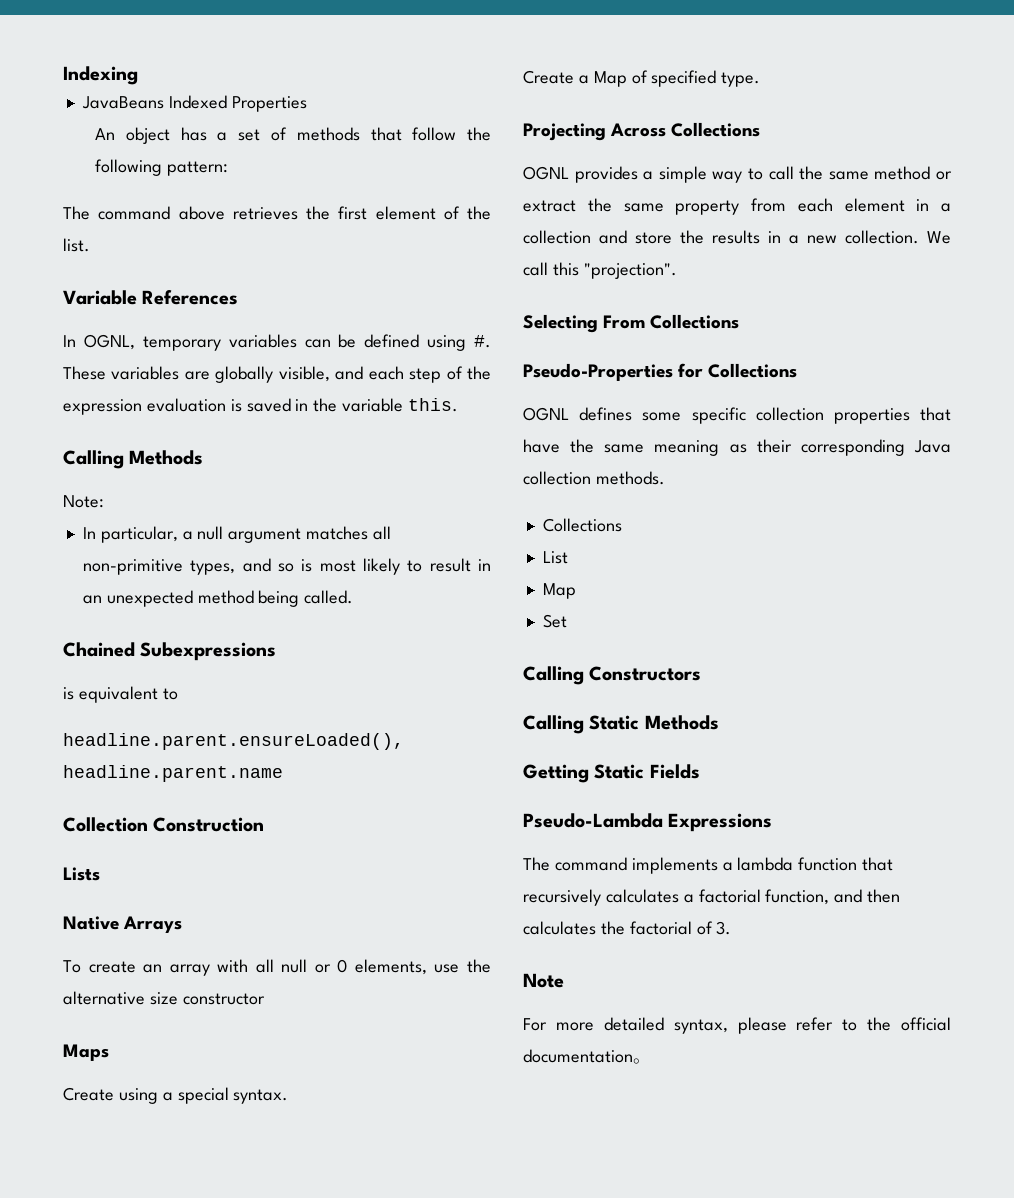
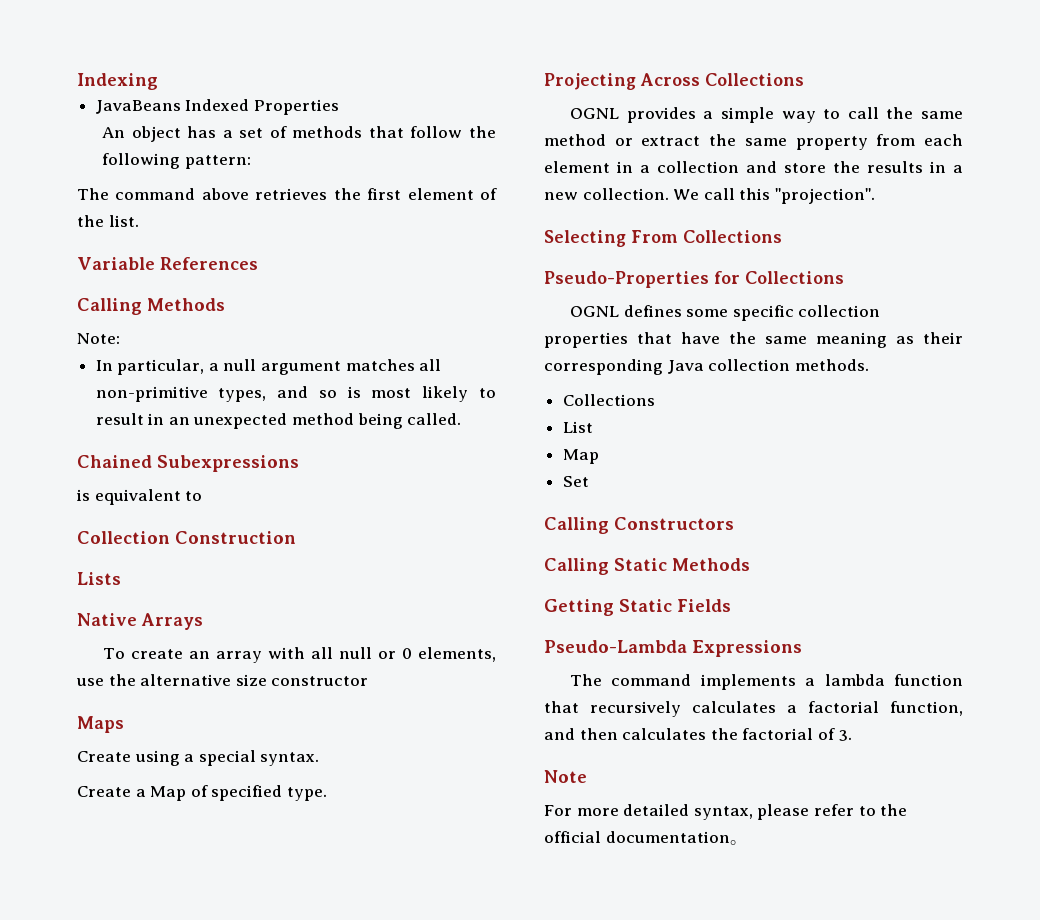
[63,334,491,351] [63,366,492,383] [63,398,459,415] // In OGNL, temporary variables can be defined using #. These variables are globally visible, and each step of the expression evaluation is saved in the variable this. -> (258, 263) none
[63,733,404,750] [63,765,283,782] // headline.parent.ensureLoaded(), headline.parent.name -> (203, 496) none

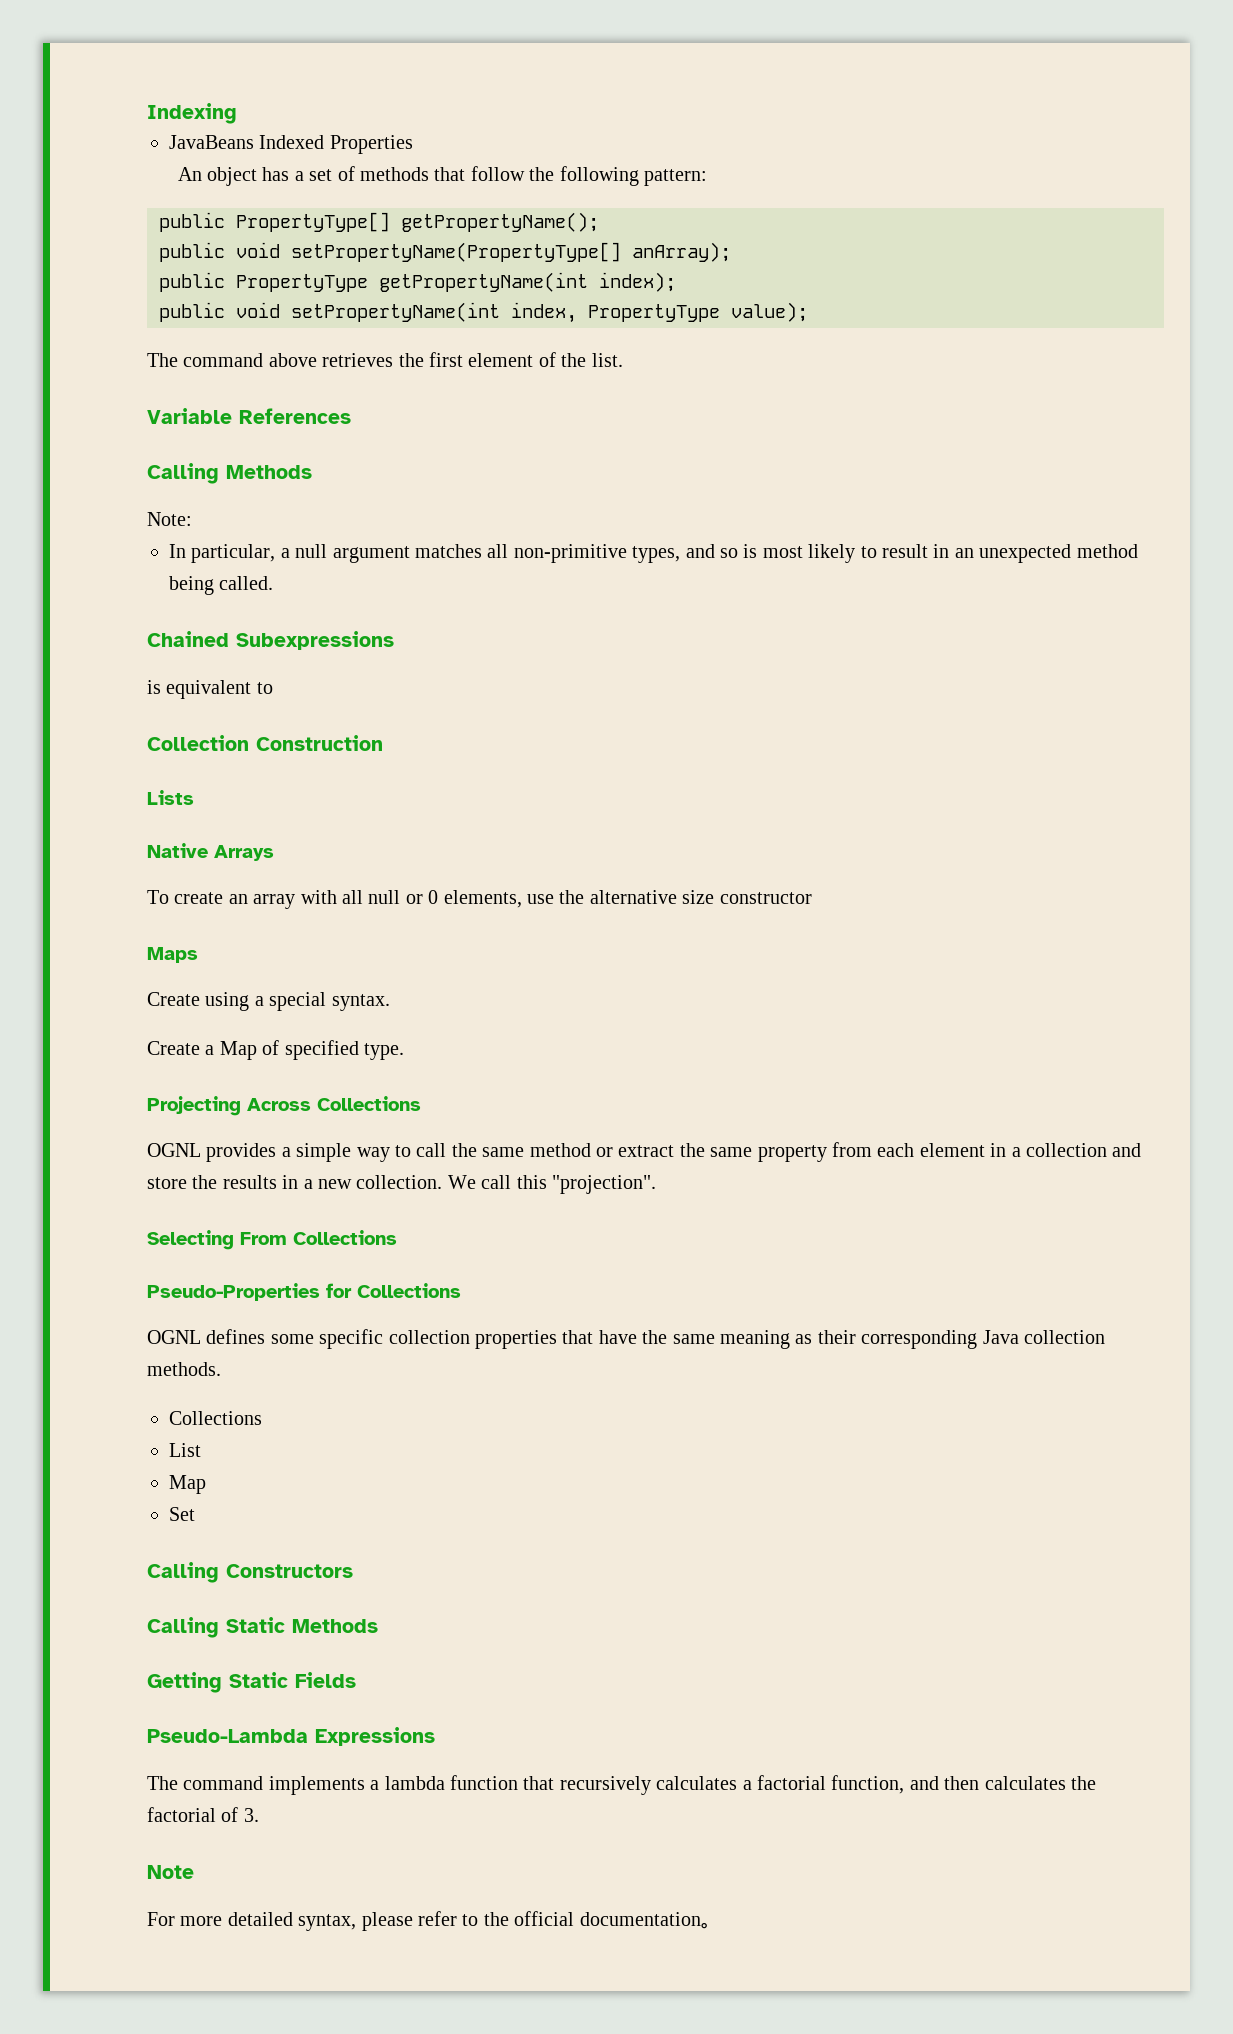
(251, 162) none -> [159,212,599,232] [159,242,731,262] [159,272,676,292] [159,302,808,323] // public PropertyType[] getPropertyName(); // public void setPropertyName(PropertyType[] anArray); // public PropertyType getPropertyName(int index); // public void setPropertyName(int index, PropertyType value);

